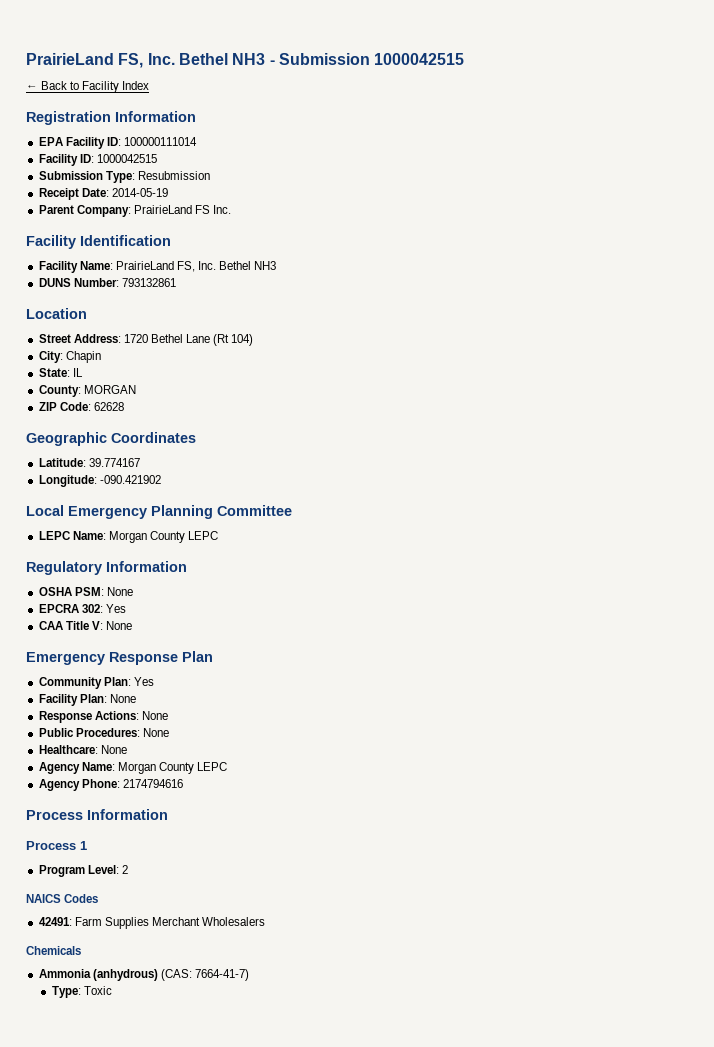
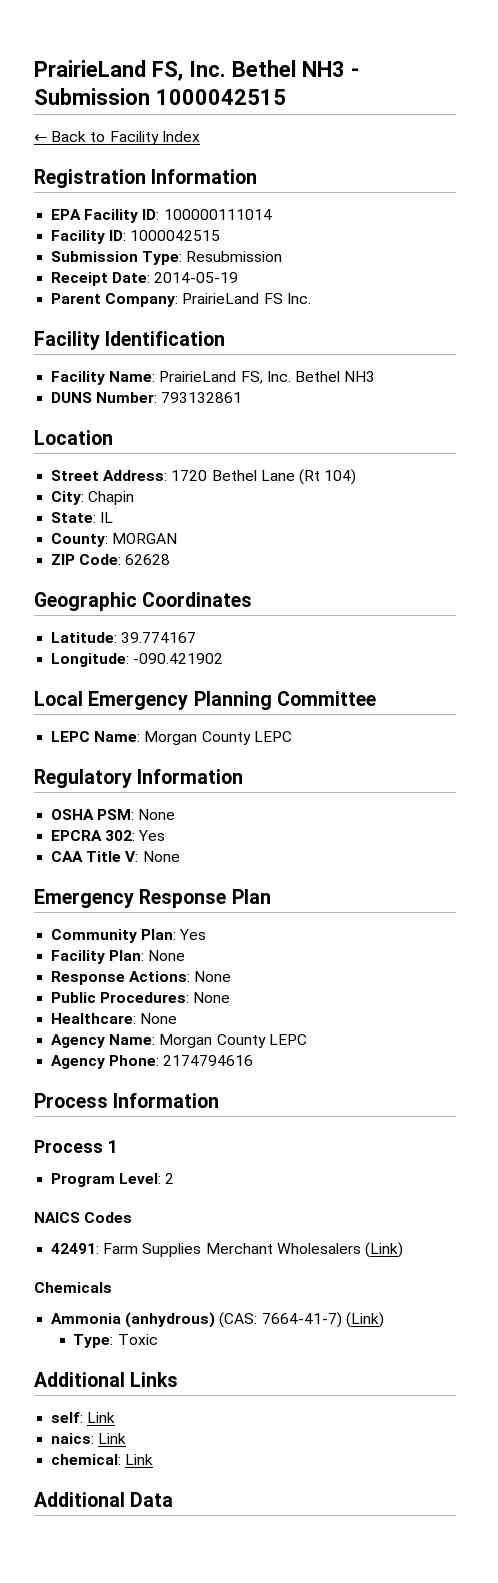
(266, 921) none -> [364,1242,403,1258] (Link)
(249, 975) none -> [345,1312,384,1328] (Link)
(112, 990) none -> [34,1372,179,1387] [51,1412,116,1423] [51,1433,127,1444] [51,1454,154,1465] [34,1492,174,1507] // Additional Links // self: Link // naics: Link // chemical: Link // Additional Data

